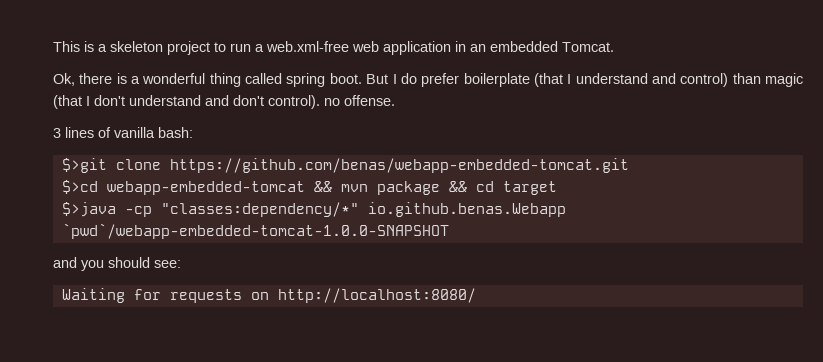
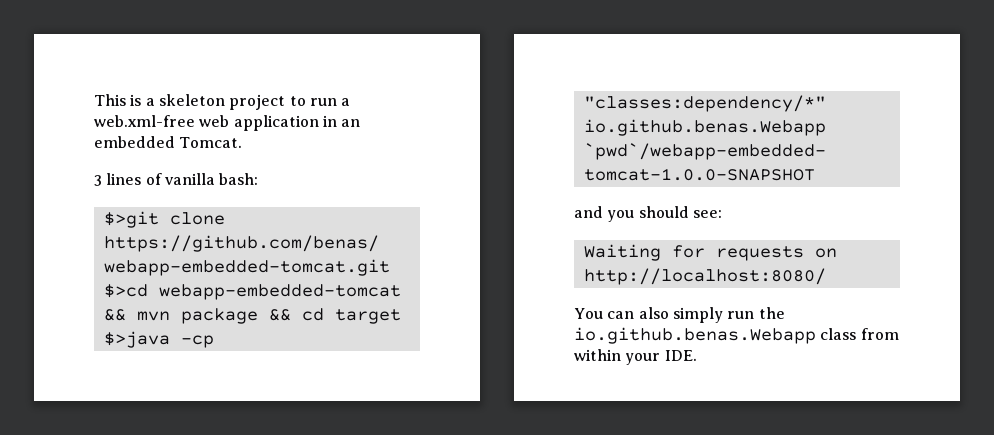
[53,73,804,87] [53,95,395,109] // Ok, there is a wonderful thing called spring boot. But I do prefer boilerplate (that I understand and control) than magic (that I don't understand and don't control). no offense. -> (243, 142) none
(476, 295) none -> [574,307,785,323] [574,327,899,344] [574,349,697,365] // You can also simply run the io.github.benas.Webapp class from within your IDE.

